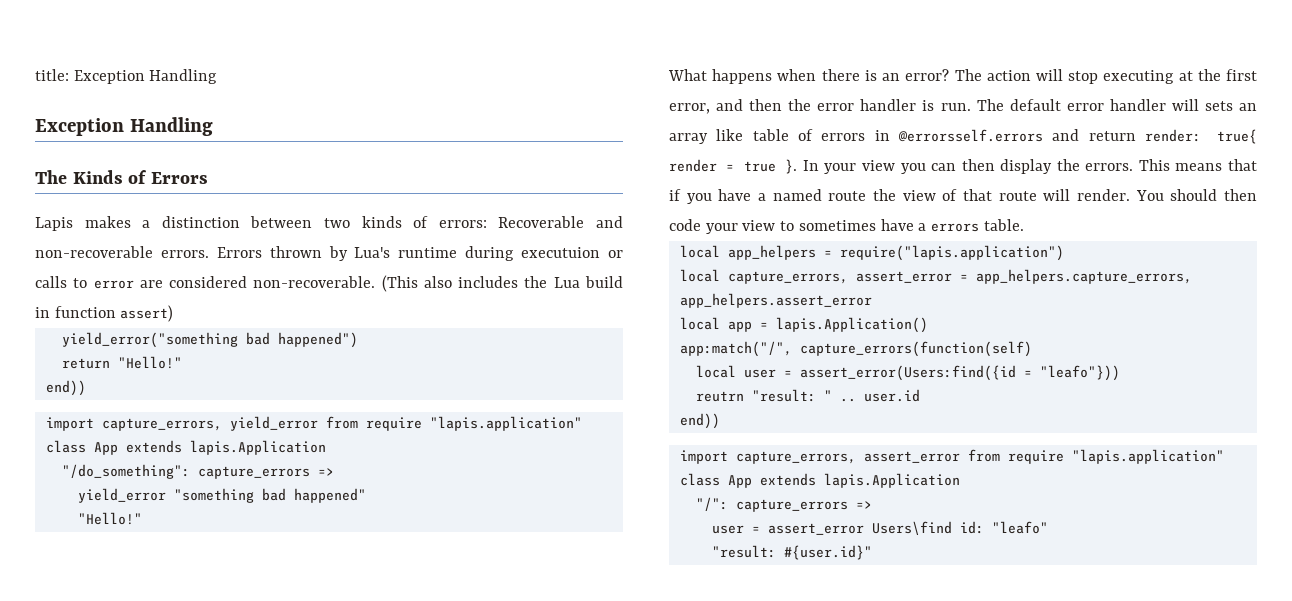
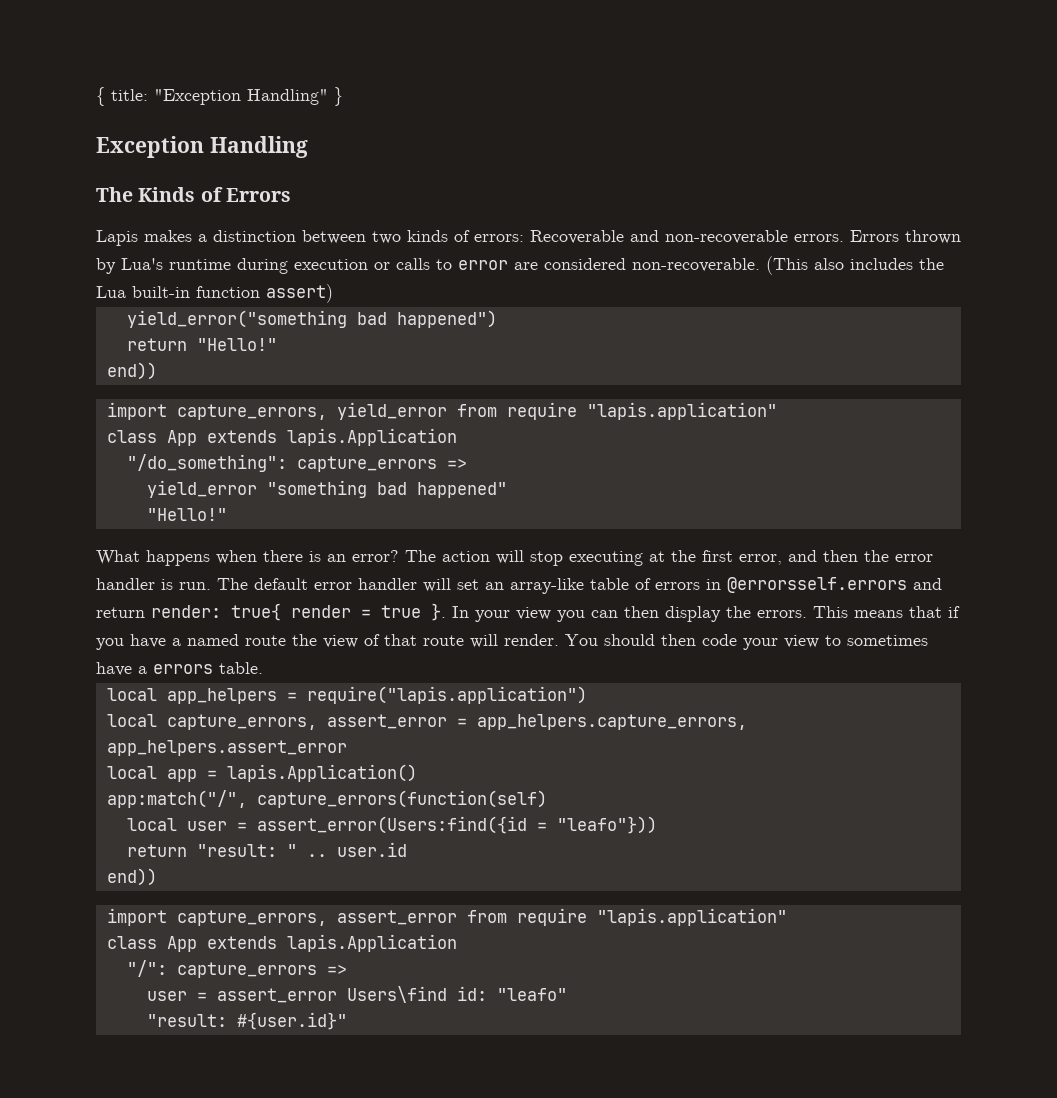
[35,69,218,84] title: Exception Handling -> [96,87,343,106] { title: "Exception Handling" }
[521,247,601,258] executuion -> [294,259,368,270] execution
[584,276,623,288] [35,307,50,318] build in -> [132,286,190,298] built-in
[1204,101,1257,111] [669,129,744,144] sets an array like -> [457,578,584,594] set an array-like
[695,391,744,402] reutrn -> [126,844,187,857] return

